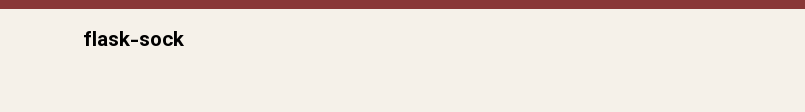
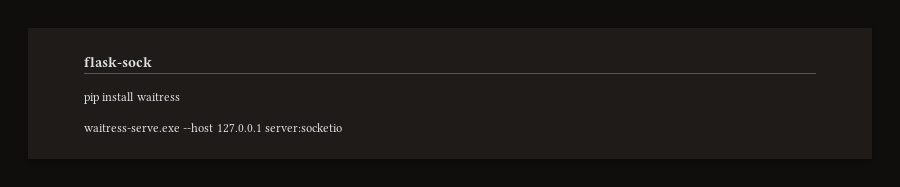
(185, 38) none -> [84,92,180,104] [84,123,343,133] // pip install waitress // waitress-serve.exe --host 127.0.0.1 server:socketio

